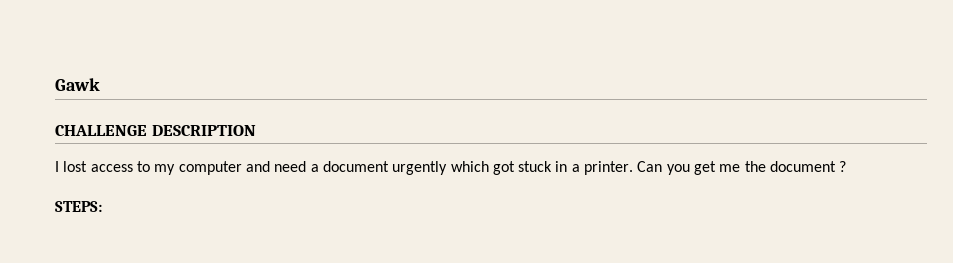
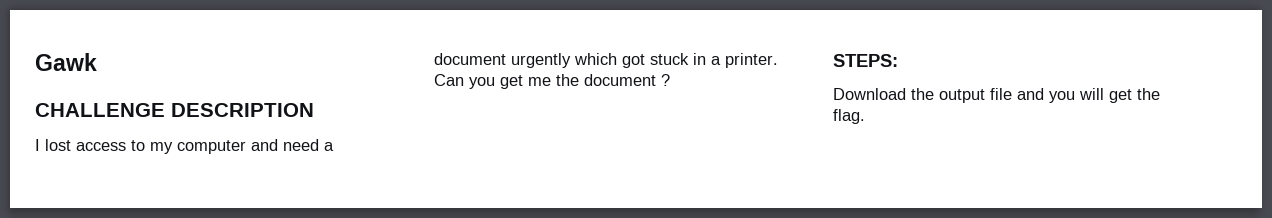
(102, 206) none -> [833,88,1160,103] [833,109,865,124] // Download the output file and you will get the flag.

